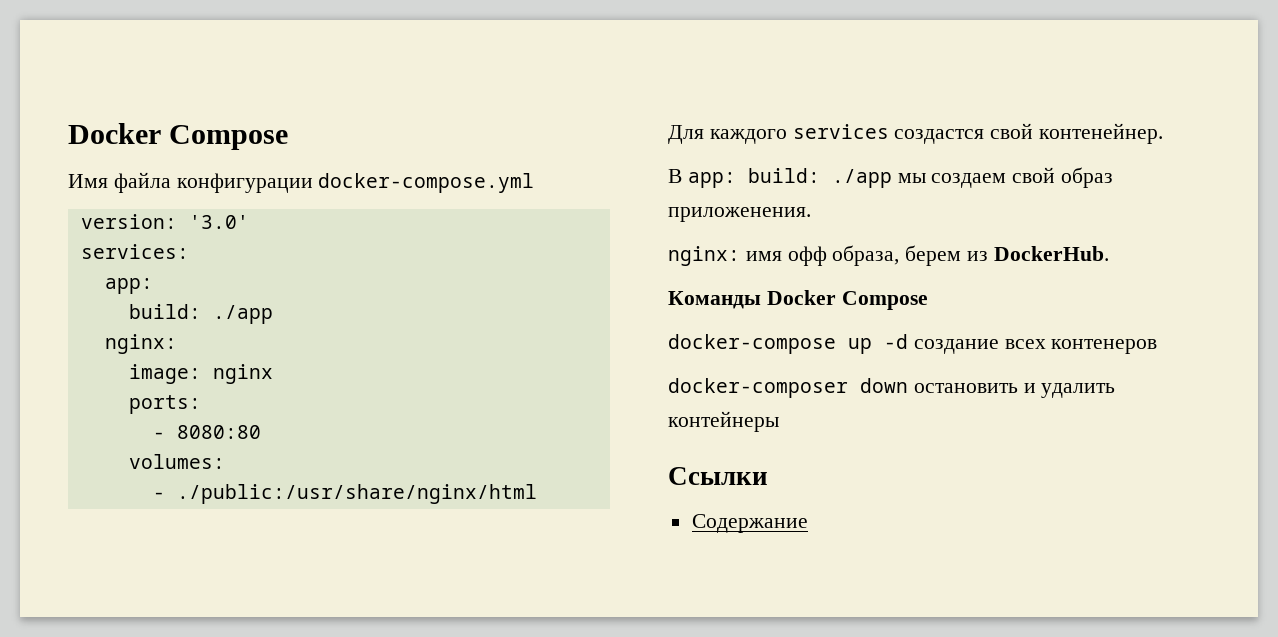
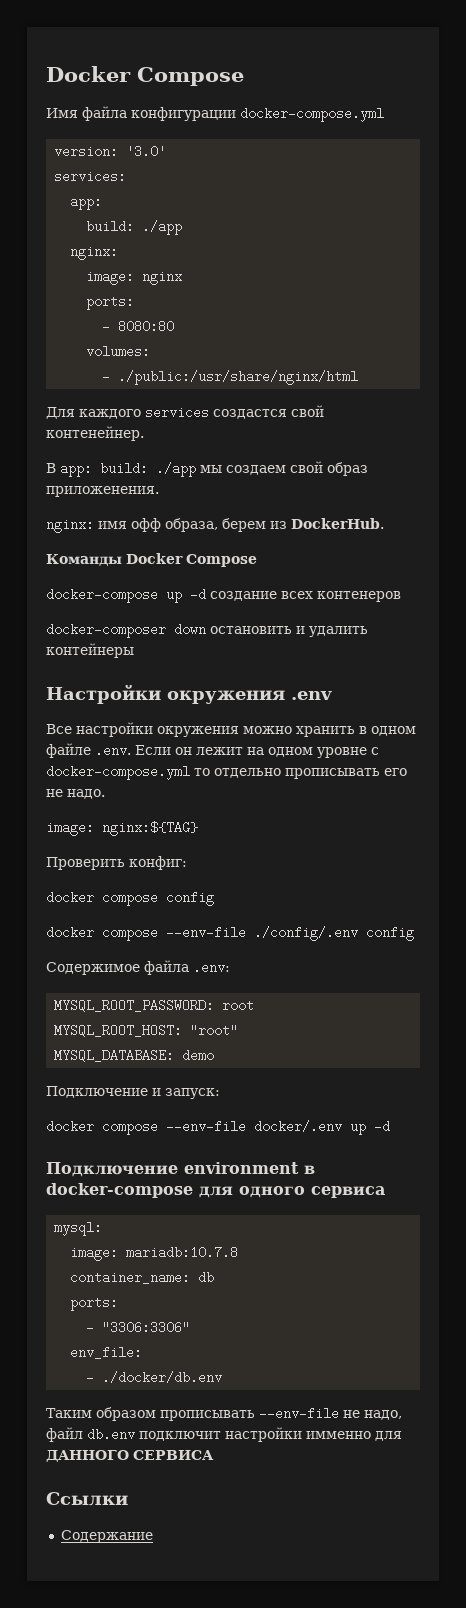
(779, 421) none -> [46,684,332,704] [46,722,416,737] [46,743,379,758] [46,765,407,780] [46,789,105,799] [46,821,198,836] [46,856,187,870] [46,891,214,906] [46,926,414,941] [46,960,230,975] [54,999,255,1012] [54,1024,239,1037] [54,1049,215,1062] [46,1086,220,1099] [46,1120,390,1135] [46,1162,315,1177] [46,1183,385,1198] [54,1221,103,1236] [70,1246,239,1261] [70,1271,215,1284] [70,1296,119,1311] [86,1321,191,1334] [70,1346,143,1359] [86,1371,223,1384] [46,1407,402,1421] [46,1427,402,1442] [46,1450,214,1462] // Настройки окружения .env // Все настройки окружения можно хранить в одном файле .env. Если он лежит на одном уровне с docker-compose.yml то отдельно прописывать его не надо. // image: nginx:${TAG} // Проверить конфиг: // docker compose config // docker compose --env-file ./config/.env config // Содержимое файла .env: // MYSQL_ROOT_PASSWORD: root // MYSQL_ROOT_HOST: "root" // MYSQL_DATABASE: demo // Подключение и запуск: // docker compose --env-file docker/.env up -d // Подключение environment в docker-compose для одного сервиса // mysql: // image: mariadb:10.7.8 // container_name: db // ports: // - "3306:3306" // env_file: // - ./docker/db.env // Таким образом прописывать --env-file не надо, файл db.env подключит настройки имменно для ДАННОГО СЕРВИСА

